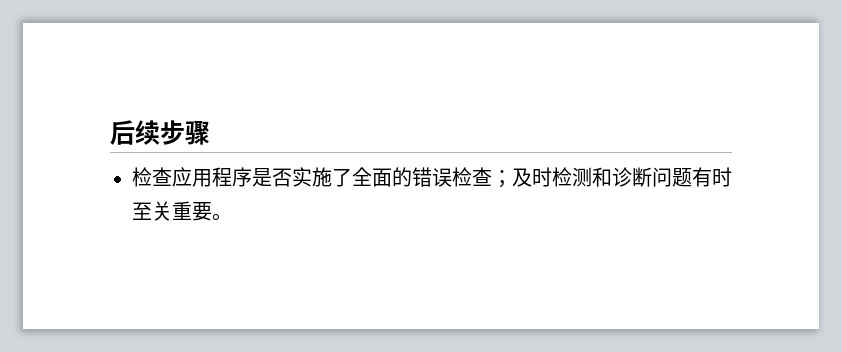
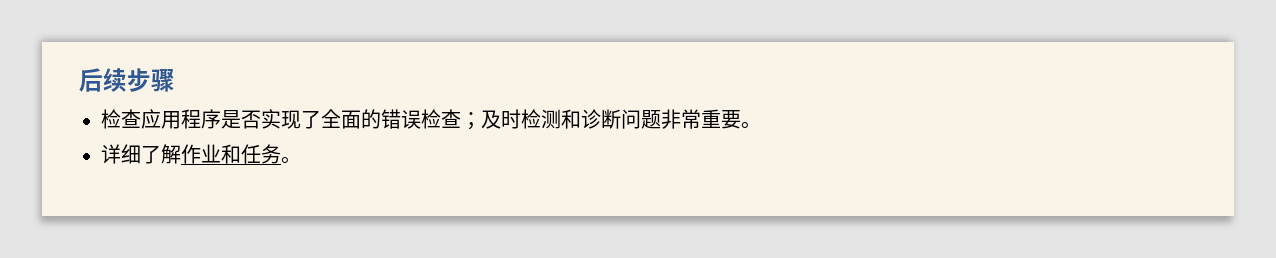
[312,167,332,187] 施 -> [281,110,301,129] 现
[692,167,732,187] [132,201,172,221] 有时至关 -> [661,109,701,129] 非常
(232, 217) none -> [101,144,301,164] // 详细了解作业和任务。

